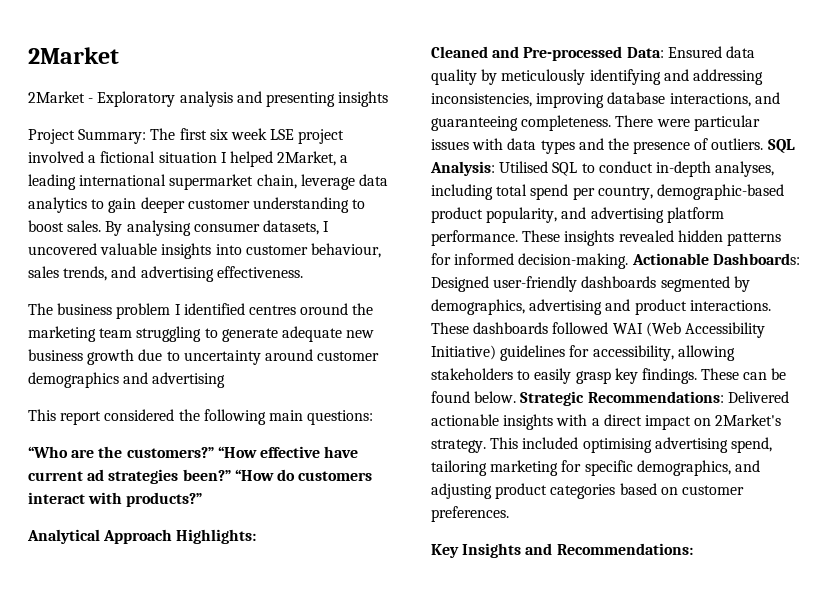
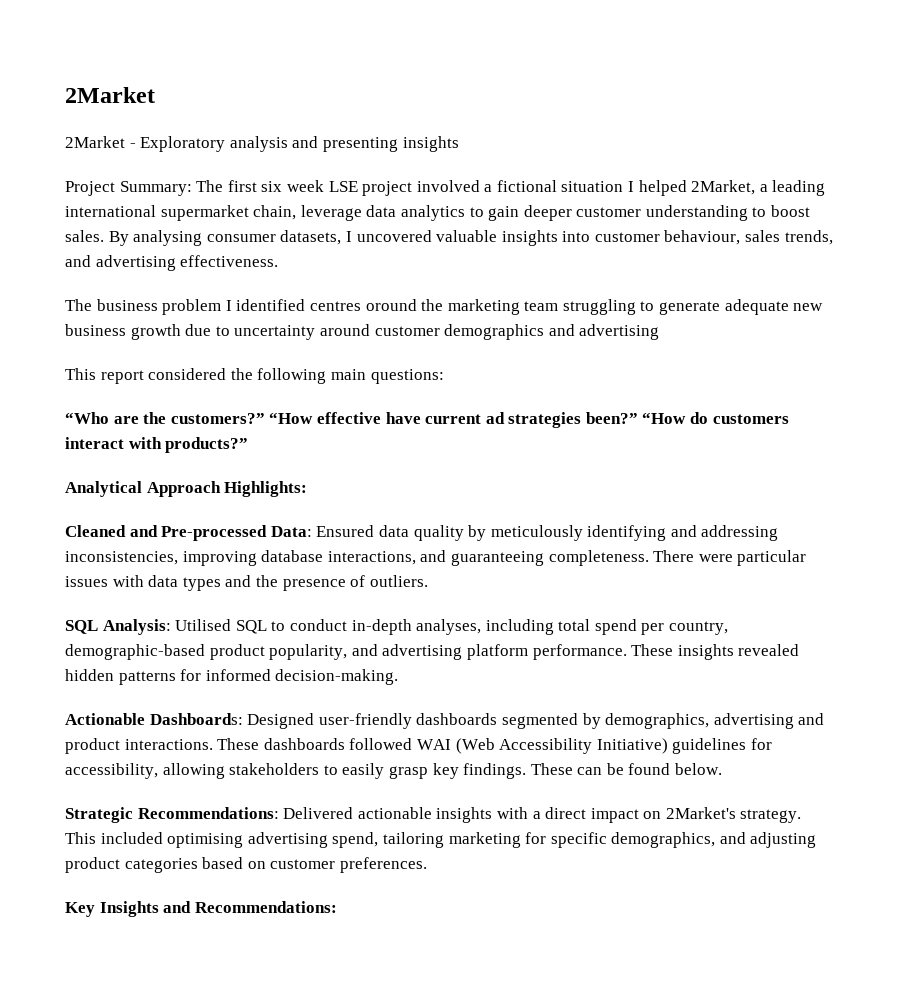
(764, 144) none -> (428, 581) //
(629, 261) none -> (399, 677) //
(517, 397) none -> (723, 769) //

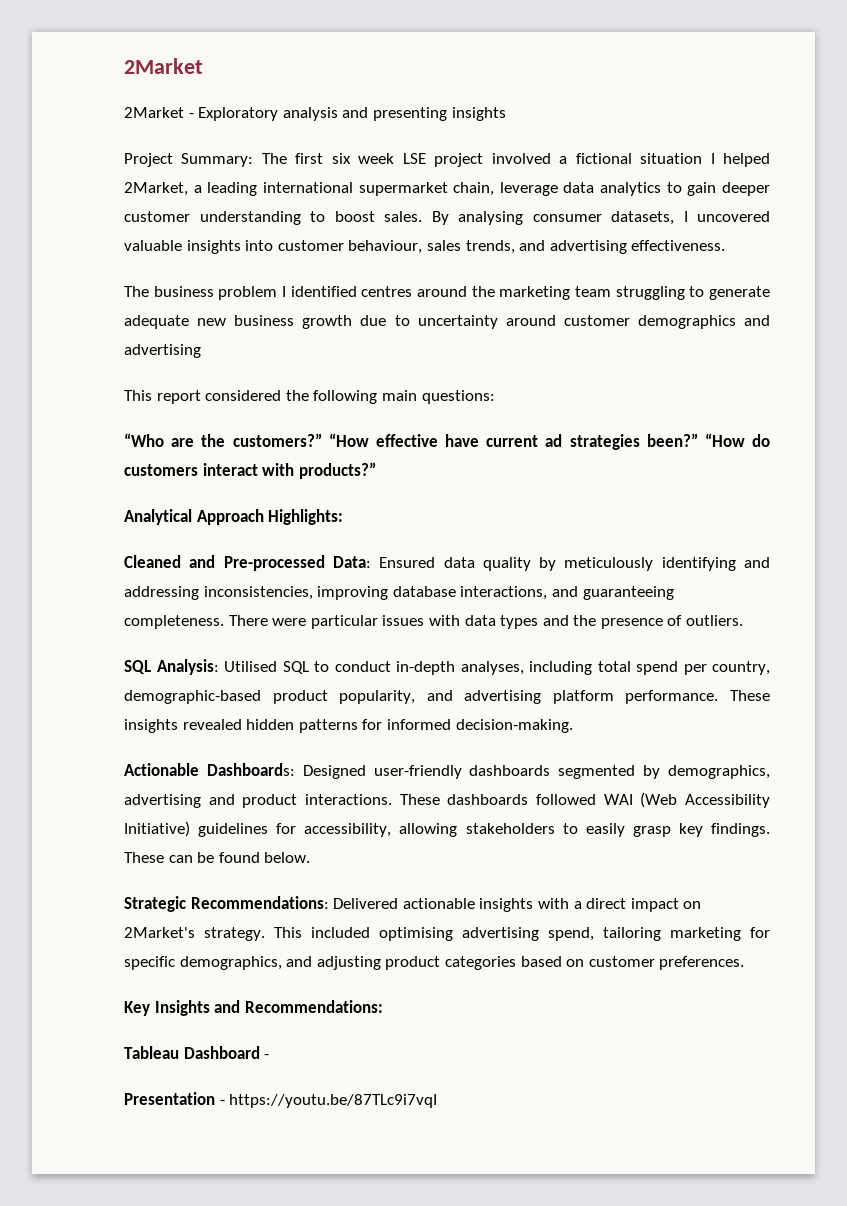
[365,299,417,311] oround -> [416,286,467,297] around
(337, 907) none -> [124,1046,270,1059] [124,1092,438,1108] // Tableau Dashboard - // Presentation - https://youtu.be/87TLc9i7vqI

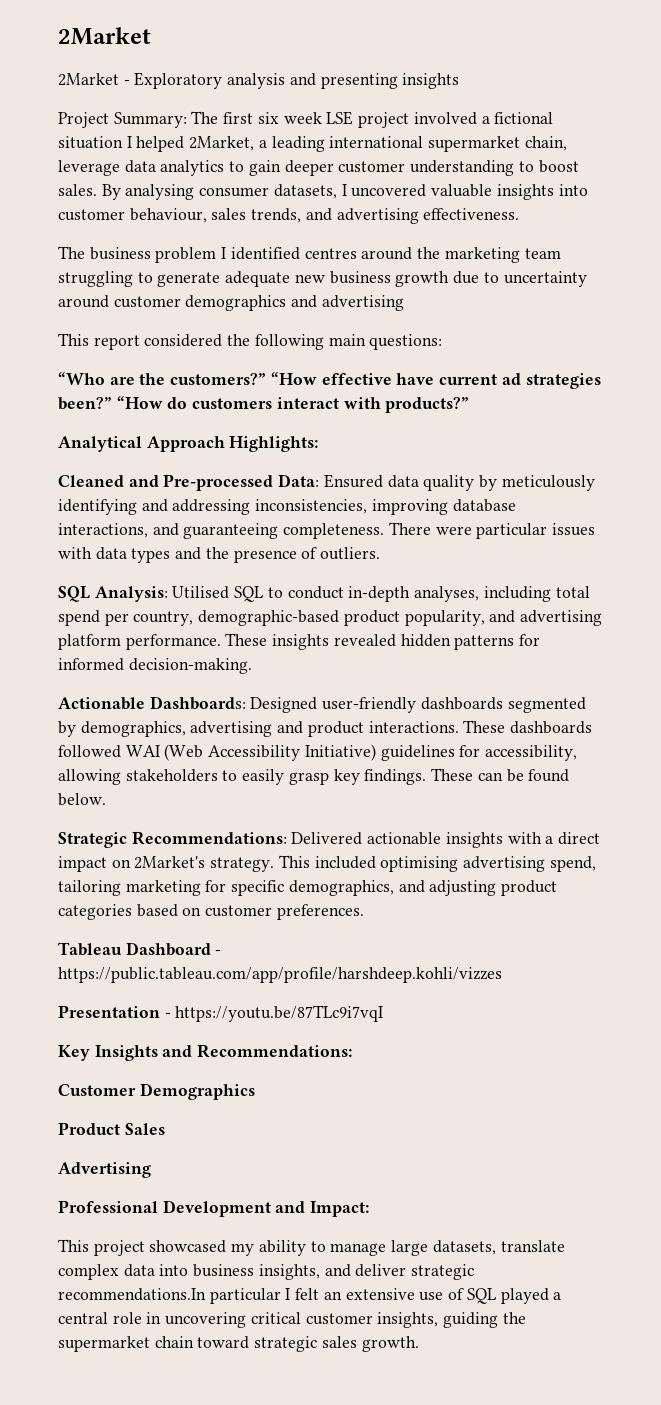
[124,1000,383,1016] [124,1046,270,1059] [124,1092,438,1108] Key Insights and Recommendations: // Tableau Dashboard - // Presentation - https://youtu.be/87TLc9i7vqI -> [58,942,222,956] [58,967,502,983] [58,1005,384,1022] [58,1044,353,1061] [58,1083,255,1100] [58,1122,165,1135] [58,1162,151,1178] [58,1200,370,1217] [58,1239,565,1256] [58,1264,475,1280] [58,1288,562,1304] [58,1312,526,1328] [58,1336,419,1352] Tableau Dashboard - https://public.tableau.com/app/profile/harshdeep.kohli/vizzes // Presentation - https://youtu.be/87TLc9i7vqI // Key Insights and Recommendations: // Customer Demographics // Product Sales // Advertising // Professional Development and Impact: // This project showcased my ability to manage large datasets, translate complex data into business insights, and deliver strategic recommendations.In particular I felt an extensive use of SQL played a central role in uncovering critical customer insights, guiding the supermarket chain toward strategic sales growth.

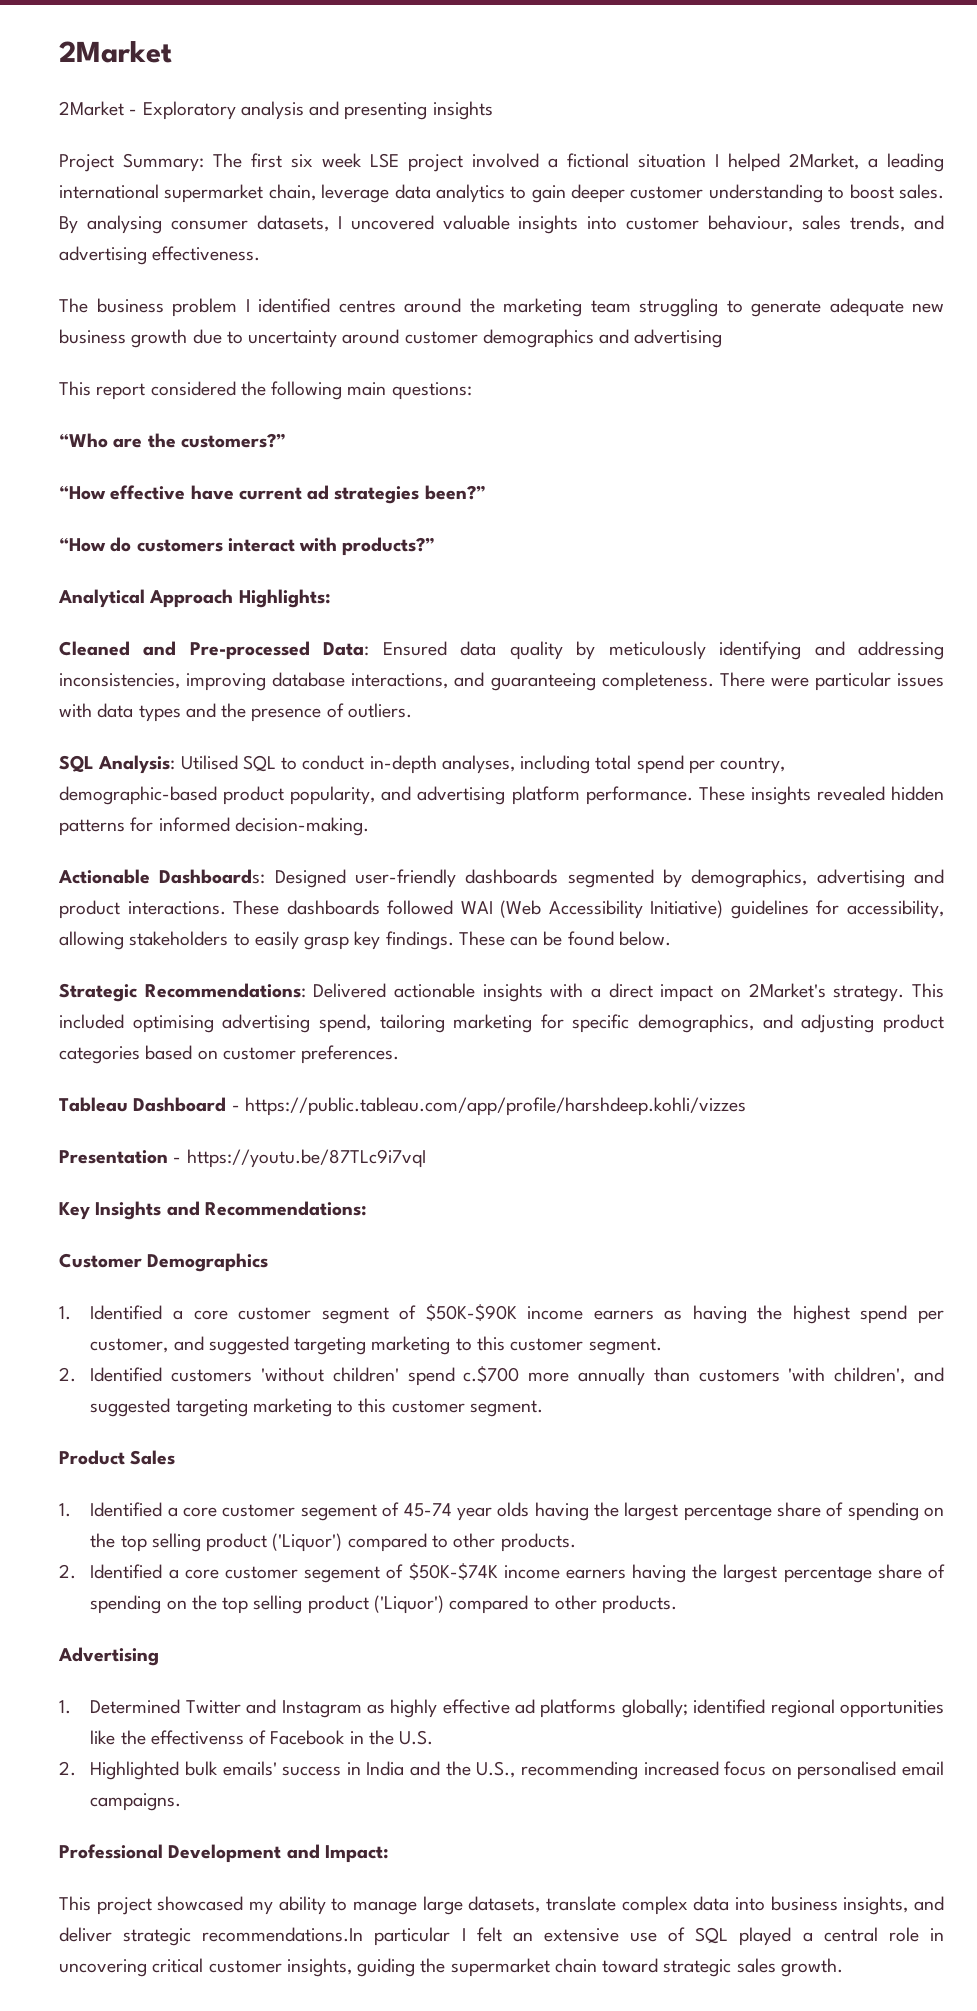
(267, 379) none -> (286, 440) //
(112, 403) none -> (486, 492) //
[58,1122,165,1135] [58,1162,151,1178] Product Sales // Advertising -> [59,1304,945,1324] [90,1336,662,1355] [59,1366,944,1386] [90,1398,544,1417] [59,1450,176,1465] [59,1502,944,1521] [90,1533,576,1552] [59,1563,945,1583] [90,1595,678,1614] [58,1647,159,1666] [59,1699,944,1718] [90,1730,434,1745] [59,1761,945,1780] [90,1793,182,1811] 1. Identified a core customer segment of $50K-$90K income earners as having the highest spend per customer, and suggested targeting marketing to this customer segment. // 2. Identified customers 'without children' spend c.$700 more annually than customers 'with children', and suggested targeting marketing to this customer segment. // Product Sales // 1. Identified a core customer segement of 45-74 year olds having the largest percentage share of spending on the top selling product ('Liquor') compared to other products. // 2. Identified a core customer segement of $50K-$74K income earners having the largest percentage share of spending on the top selling product ('Liquor') compared to other products. // Advertising // 1. Determined Twitter and Instagram as highly effective ad platforms globally; identified regional opportunities like the effectivenss of Facebook in the U.S. // 2. Highlighted bulk emails' success in India and the U.S., recommending increased focus on personalised email campaigns.

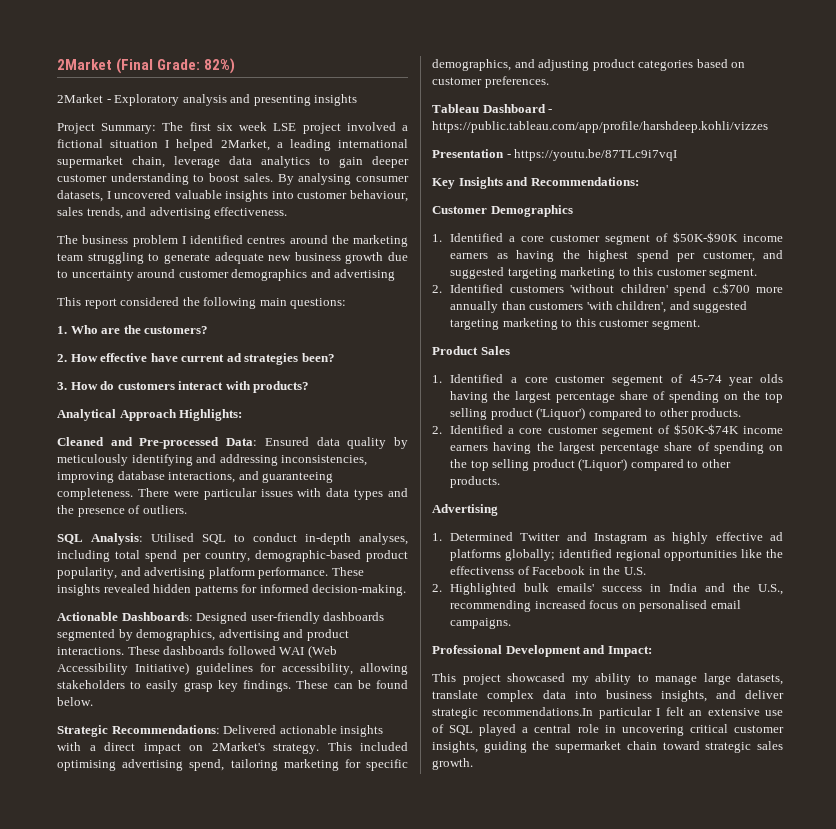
[59,41,172,63] 2Market -> [57,58,236,74] 2Market (Final Grade: 82%)
[59,433,286,448] [59,485,106,500] “Who are the customers?” // “How -> [57,325,209,334] [57,354,98,362] 1. Who are the customers? // 2. How
[424,485,486,500] [59,537,106,552] been?” // “How -> [301,353,335,362] [57,382,98,390] been? // 3. How
[342,537,436,556] products?” -> [253,381,310,393] products?

